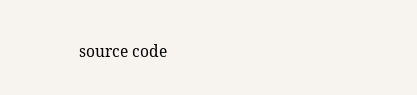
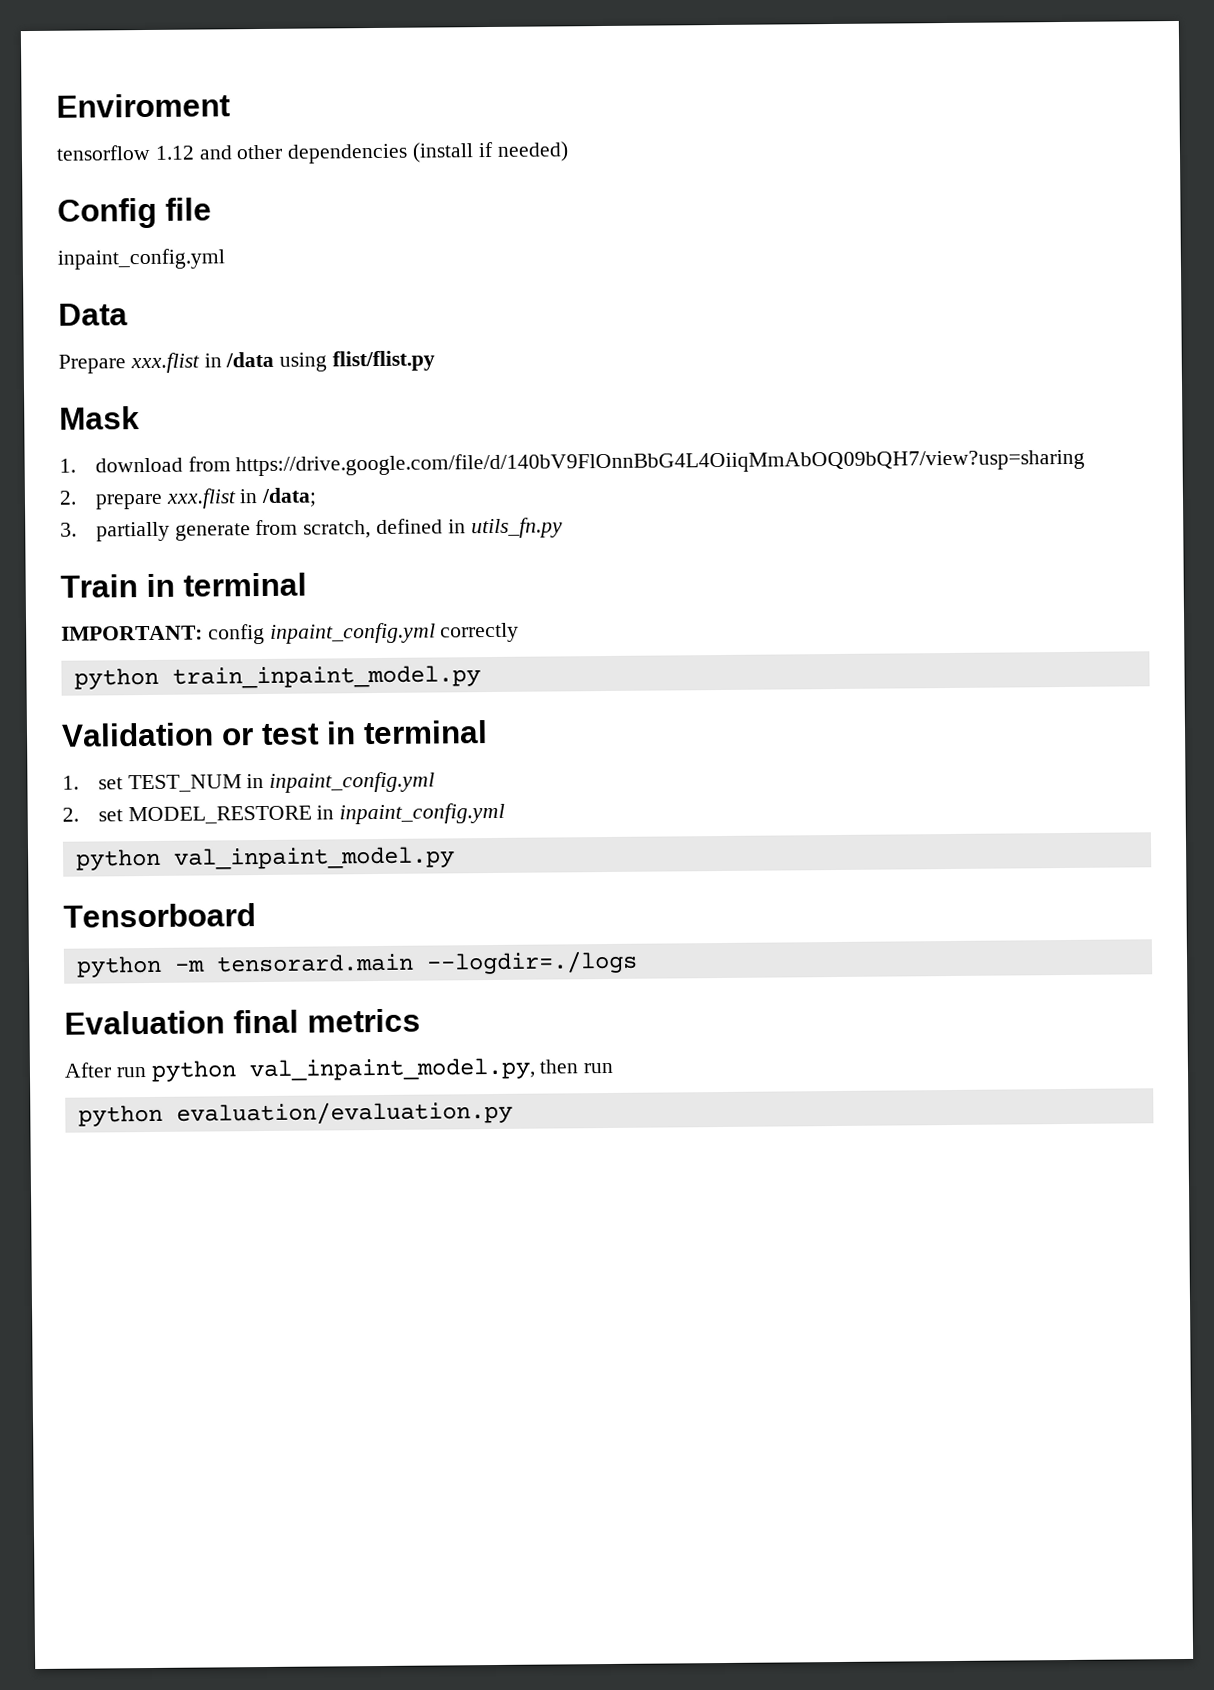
[79,44,168,57] source code -> [56,93,231,118] [56,141,569,164] [57,197,212,229] [57,248,225,270] [58,303,128,326] [58,350,436,374] [59,406,140,430] [59,448,1086,477] [59,487,318,510] [60,517,563,542] [60,572,307,598] [61,622,520,645] [73,665,481,690] [61,720,488,747] [62,771,436,793] [62,802,506,825] [75,846,455,871] [63,903,256,928] [75,950,638,978] [64,1008,421,1035] [64,1057,614,1082] [77,1100,513,1127] Enviroment // tensorflow 1.12 and other dependencies (install if needed) // Config file // inpaint_config.yml // Data // Prepare xxx.flist in /data using flist/flist.py // Mask // 1. download from https://drive.google.com/file/d/140bV9FlOnnBbG4L4OiiqMmAbOQ09bQH7/view?usp=sharing // 2. prepare xxx.flist in /data; // 3. partially generate from scratch, defined in utils_fn.py // Train in terminal // IMPORTANT: config inpaint_config.yml correctly // python train_inpaint_model.py // Validation or test in terminal // 1. set TEST_NUM in inpaint_config.yml // 2. set MODEL_RESTORE in inpaint_config.yml // python val_inpaint_model.py // Tensorboard // python -m tensorard.main --logdir=./logs // Evaluation final metrics // After run python val_inpaint_model.py, then run // python evaluation/evaluation.py

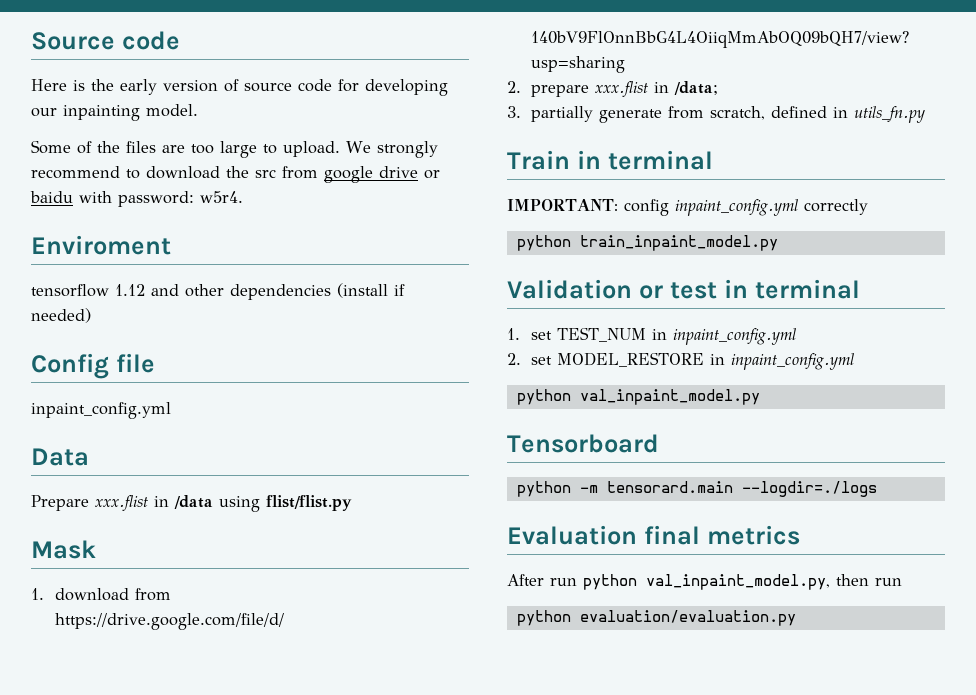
(56, 105) none -> [31,31,180,50] [31,79,448,96] [31,104,198,121] [31,140,438,158] [31,166,440,183] [30,191,243,207] Source code // Here is the early version of source code for developing our inpainting model. // Some of the files are too large to upload. We strongly recommend to download the src from google drive or baidu with password: w5r4. //

